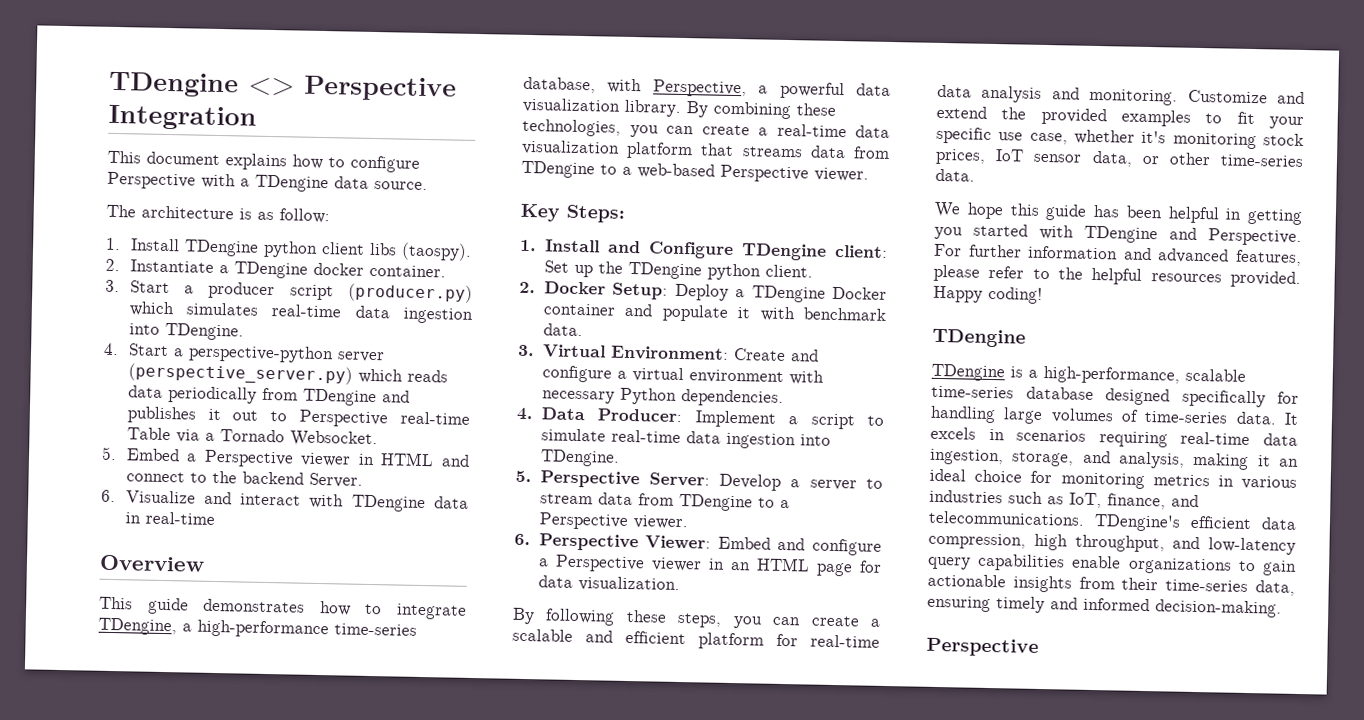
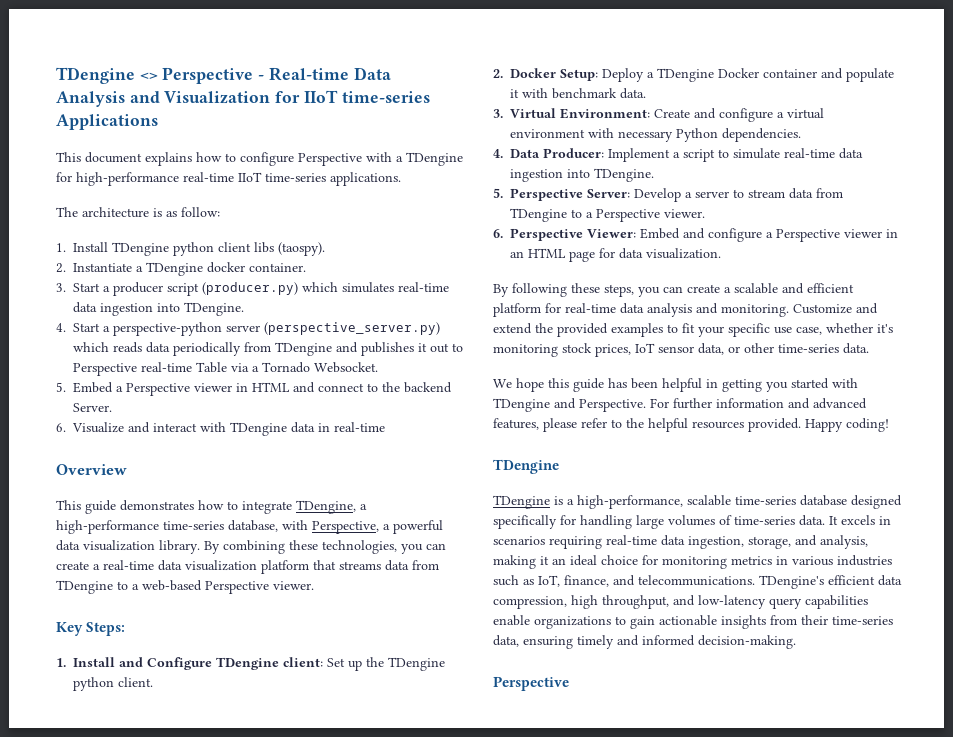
[108,104,257,131] Integration -> [258,67,391,81] [56,90,430,107] [56,114,158,130] - Real-time Data Analysis and Visualization for IIoT time-series Applications
[334,176,428,191] data source. -> [56,172,401,186] for high-performance real-time IIoT time-series applications.

